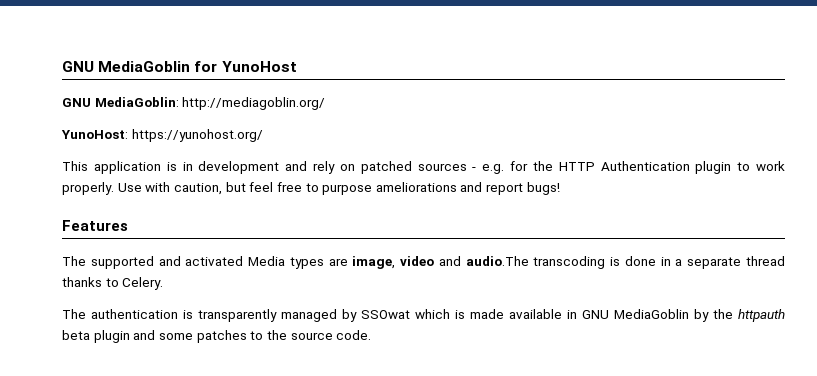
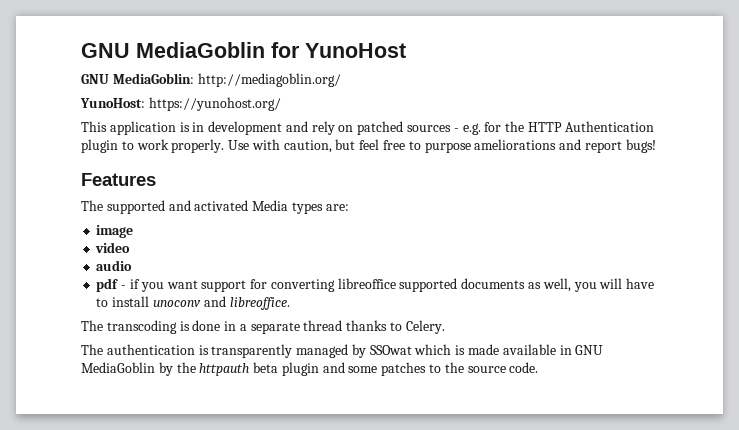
[328,256,396,269] are image, -> [325,204,349,211] [96,225,134,238] are: // image //
[438,256,529,266] and audio.The -> [96,260,133,271] [96,278,655,292] [96,296,290,310] [81,320,103,331] // audio // pdf - if you want support for converting libreoffice supported documents as well, you will have to install unoconv and libreoffice. // The

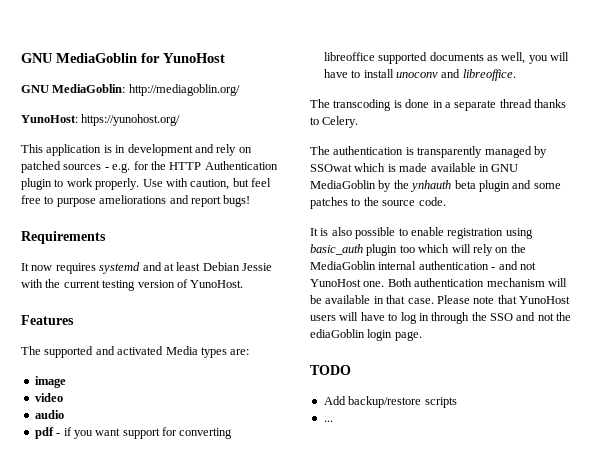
(656, 146) none -> [21,231,106,244] [21,262,272,274] [21,279,244,291] // Requirements // It now requires systemd and at least Debian Jessie with the current testing version of YunoHost.
[199,363,250,376] httpauth -> [410,180,452,192] ynhauth
(539, 367) none -> [310,227,533,239] [310,244,526,256] [310,261,536,270] [310,278,567,287] [310,295,570,304] [310,312,572,324] [310,329,422,341] [310,365,351,375] [323,396,457,408] [323,420,333,422] // It is also possible to enable registration using basic_auth plugin too which will rely on the MediaGoblin internal authentication - and not YunoHost one. Both authentication mechanism will be available in that case. Please note that YunoHost users will have to log in through the SSO and not the ediaGoblin login page. // TODO // Add backup/restore scripts // ...

